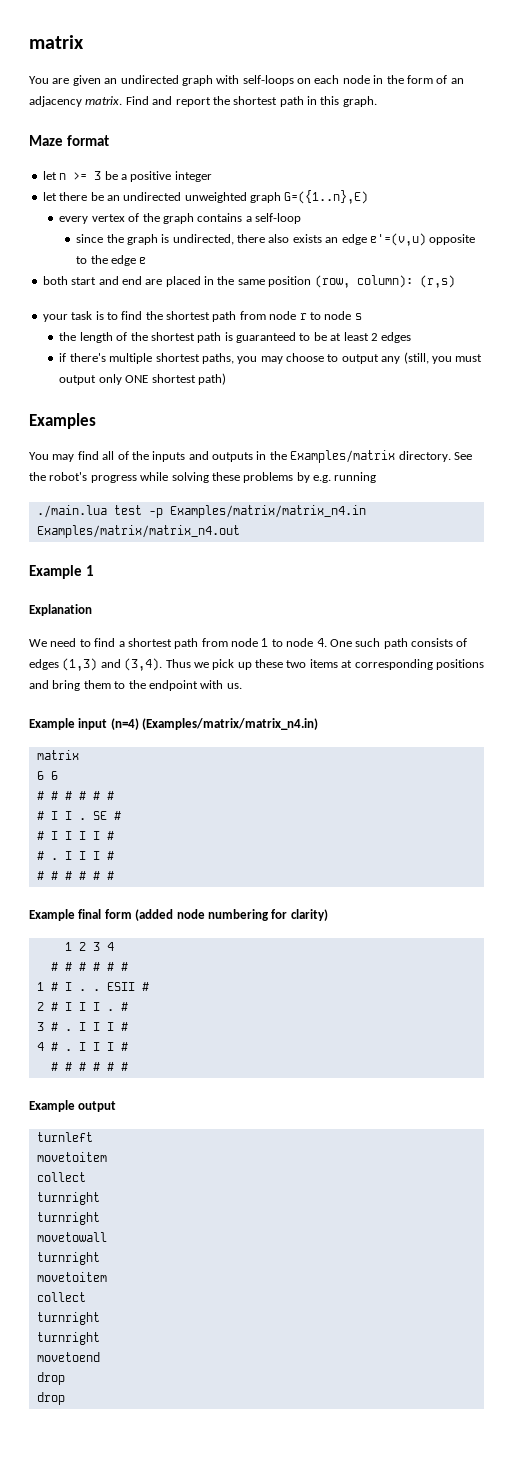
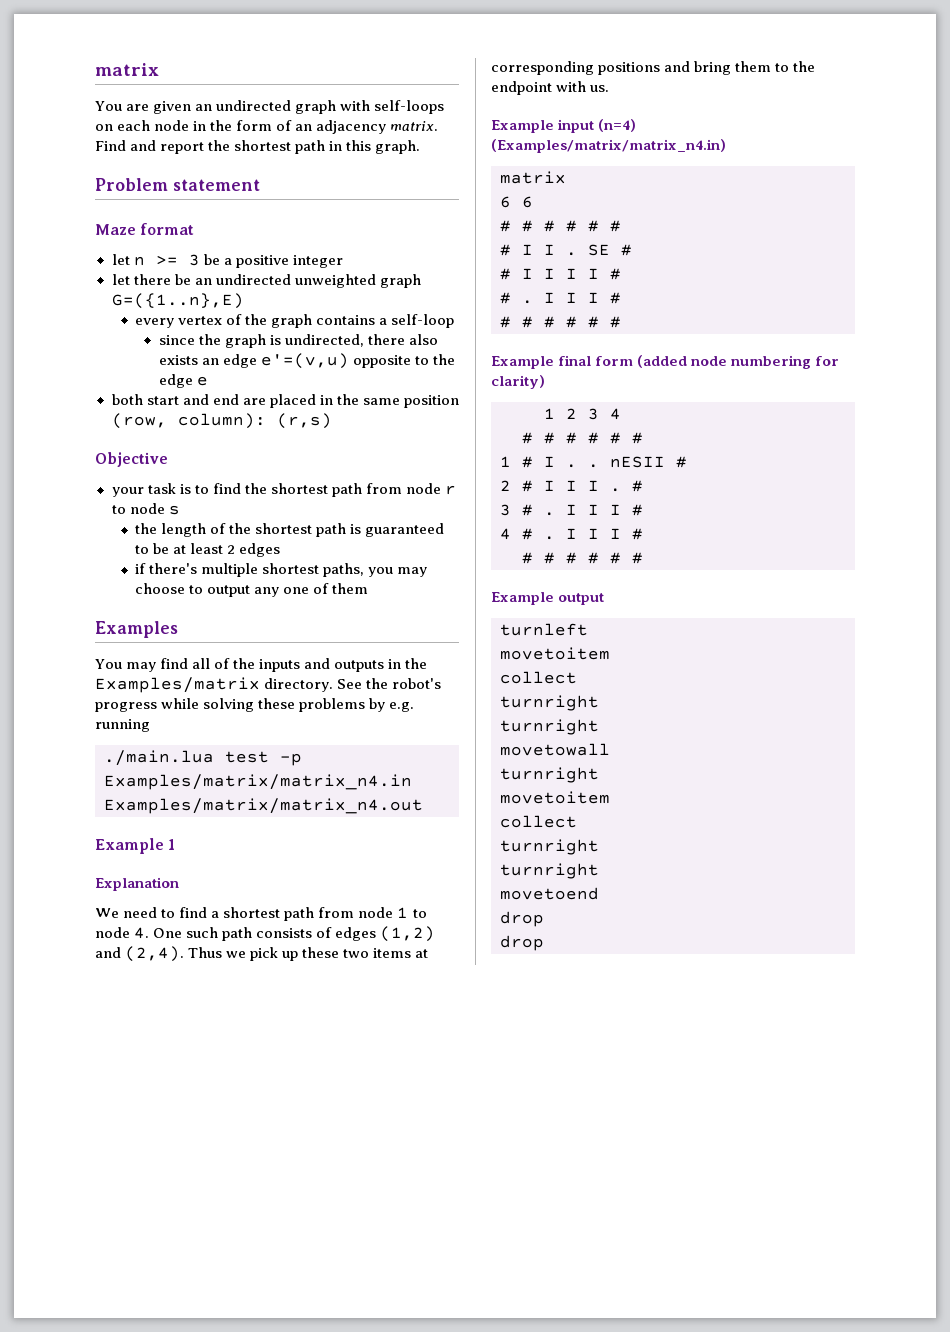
(377, 101) none -> [95,178,260,191] // Problem statement
(455, 281) none -> [95,452,168,467] // Objective
[403,352,483,364] [59,373,226,385] (still, you must output only ONE shortest path) -> [283,583,369,594] one of them
[62,658,163,671] (1,3) and (3,4). -> [380,926,436,942] [95,946,185,962] (1,2) and (2,4).
[106,982,135,991] ESII -> [610,456,665,468] nESII

